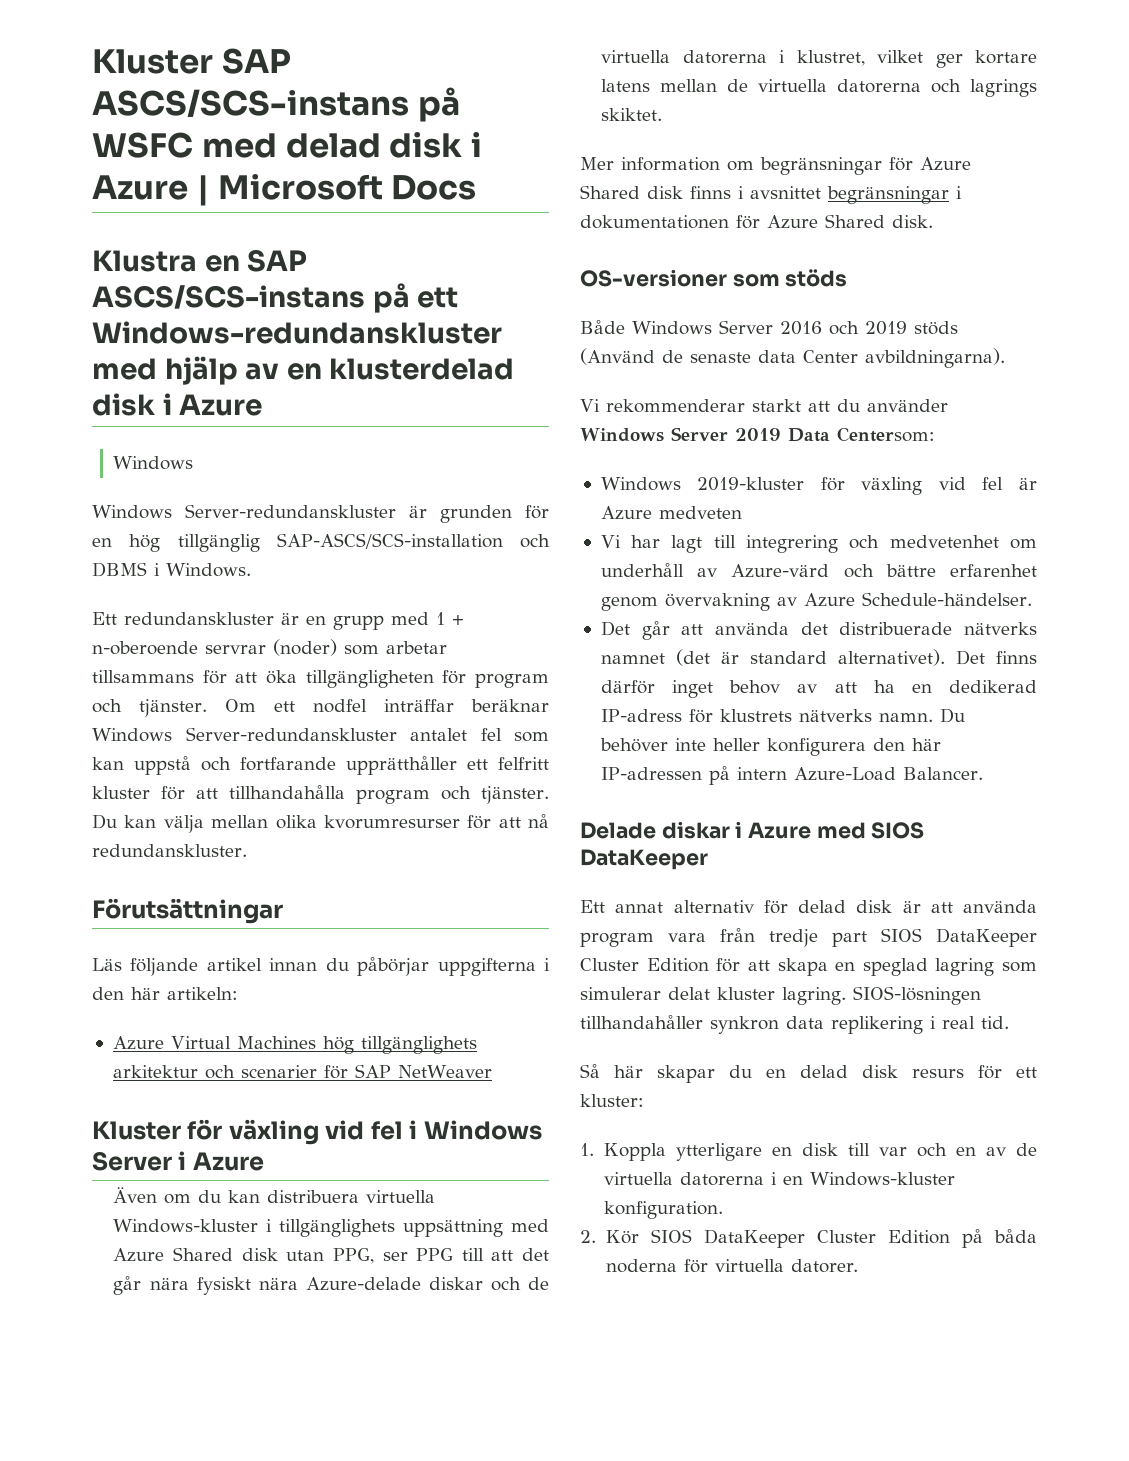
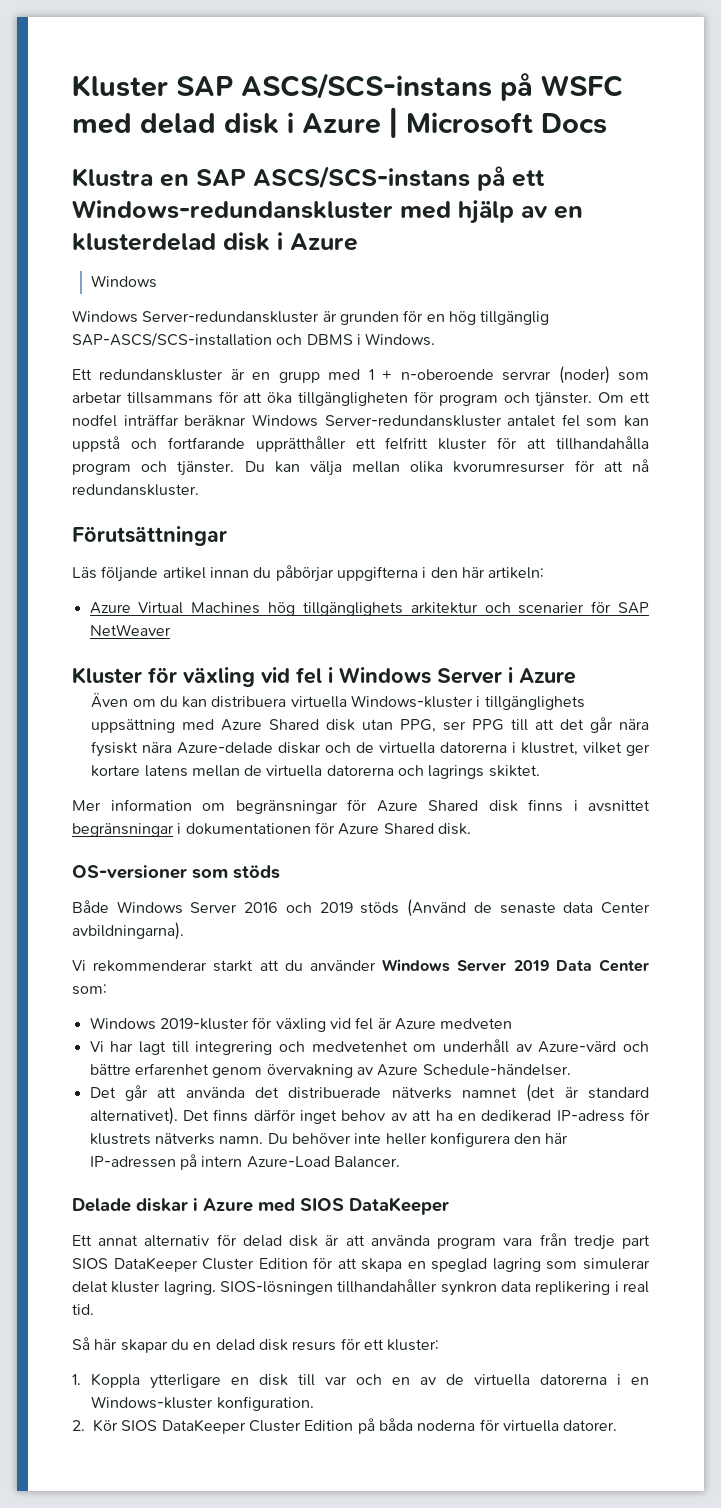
[837,427,935,442] Centersom: -> [599,959,650,972] [72,984,107,995] Center som:

